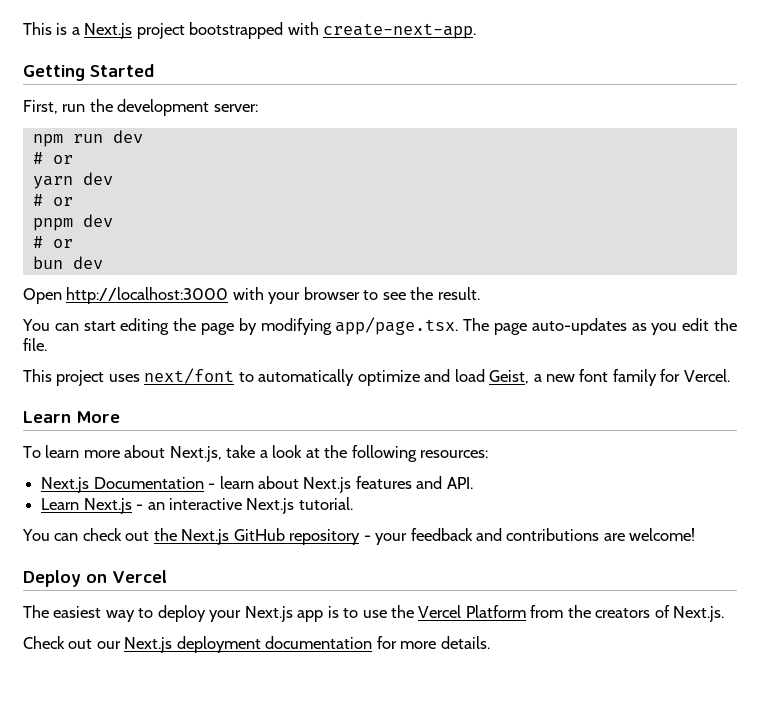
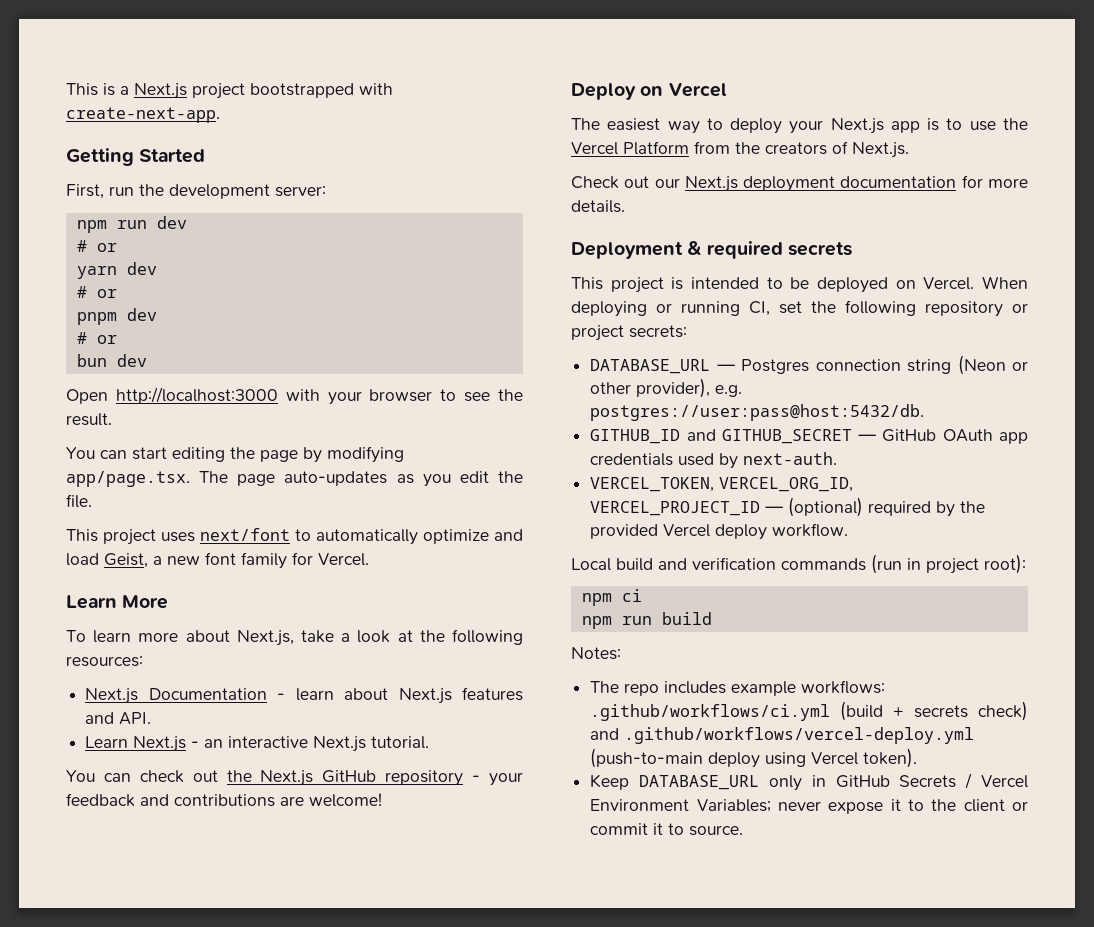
(490, 642) none -> [571,241,852,259] [571,276,1028,293] [571,300,1028,317] [571,325,687,341] [590,355,1028,375] [590,378,743,398] [590,404,925,421] [590,429,1028,444] [590,452,838,469] [590,477,854,492] [590,497,986,517] [590,523,849,540] [571,554,1026,574] [581,589,642,606] [581,612,712,629] [571,647,621,660] [590,680,886,696] [590,701,1028,721] [590,727,975,744] [590,748,918,768] [590,773,1028,791] [590,799,1028,814] [590,823,744,836] // Deployment & required secrets // This project is intended to be deployed on Vercel. When deploying or running CI, set the following repository or project secrets: // DATABASE_URL — Postgres connection string (Neon or other provider), e.g. postgres://user:pass@host:5432/db. // GITHUB_ID and GITHUB_SECRET — GitHub OAuth app credentials used by next-auth. // VERCEL_TOKEN, VERCEL_ORG_ID, VERCEL_PROJECT_ID — (optional) required by the provided Vercel deploy workflow. // Local build and verification commands (run in project root): // npm ci // npm run build // Notes: // The repo includes example workflows: .github/workflows/ci.yml (build + secrets check) and .github/workflows/vercel-deploy.yml (push-to-main deploy using Vercel token). // Keep DATABASE_URL only in GitHub Secrets / Vercel Environment Variables; never expose it to the client or commit it to source.

